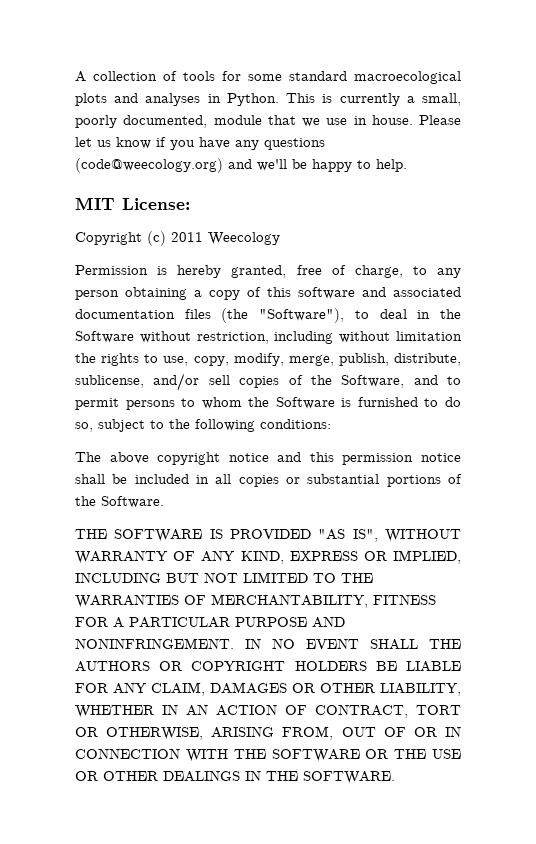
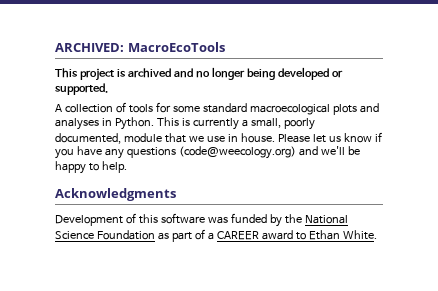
(75, 76) none -> [55,42,225,52] [55,67,343,81] [55,83,108,95] ARCHIVED: MacroEcoTools // This project is archived and no longer being developed or supported. //
[75,197,190,210] [75,231,280,246] [75,265,461,278] [75,287,461,300] [75,308,462,323] [75,331,462,344] [75,353,461,366] [75,373,461,391] [75,397,461,410] [75,419,331,432] [75,452,461,465] [75,474,462,487] [75,496,164,508] [75,529,461,542] [75,550,461,564] [75,572,373,583] [75,594,436,608] [75,616,345,628] [75,638,461,650] [75,661,461,672] [75,682,461,696] [75,704,461,718] [75,726,462,740] [75,748,461,762] [75,770,395,784] MIT License: // Copyright (c) 2011 Weecology // Permission is hereby granted, free of charge, to any person obtaining a copy of this software and associated documentation files (the "Software"), to deal in the Software without restriction, including without limitation the rights to use, copy, modify, merge, publish, distribute, sublicense, and/or sell copies of the Software, and to permit persons to whom the Software is furnished to do so, subject to the following conditions: // The above copyright notice and this permission notice shall be included in all copies or substantial portions of the Software. // THE SOFTWARE IS PROVIDED "AS IS", WITHOUT WARRANTY OF ANY KIND, EXPRESS OR IMPLIED, INCLUDING BUT NOT LIMITED TO THE WARRANTIES OF MERCHANTABILITY, FITNESS FOR A PARTICULAR PURPOSE AND NONINFRINGEMENT. IN NO EVENT SHALL THE AUTHORS OR COPYRIGHT HOLDERS BE LIABLE FOR ANY CLAIM, DAMAGES OR OTHER LIABILITY, WHETHER IN AN ACTION OF CONTRACT, TORT OR OTHERWISE, ARISING FROM, OUT OF OR IN CONNECTION WITH THE SOFTWARE OR THE USE OR OTHER DEALINGS IN THE SOFTWARE. -> [55,188,176,201] [55,213,348,227] [55,229,377,242] Acknowledgments // Development of this software was funded by the National Science Foundation as part of a CAREER award to Ethan White.

